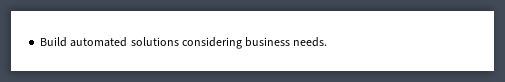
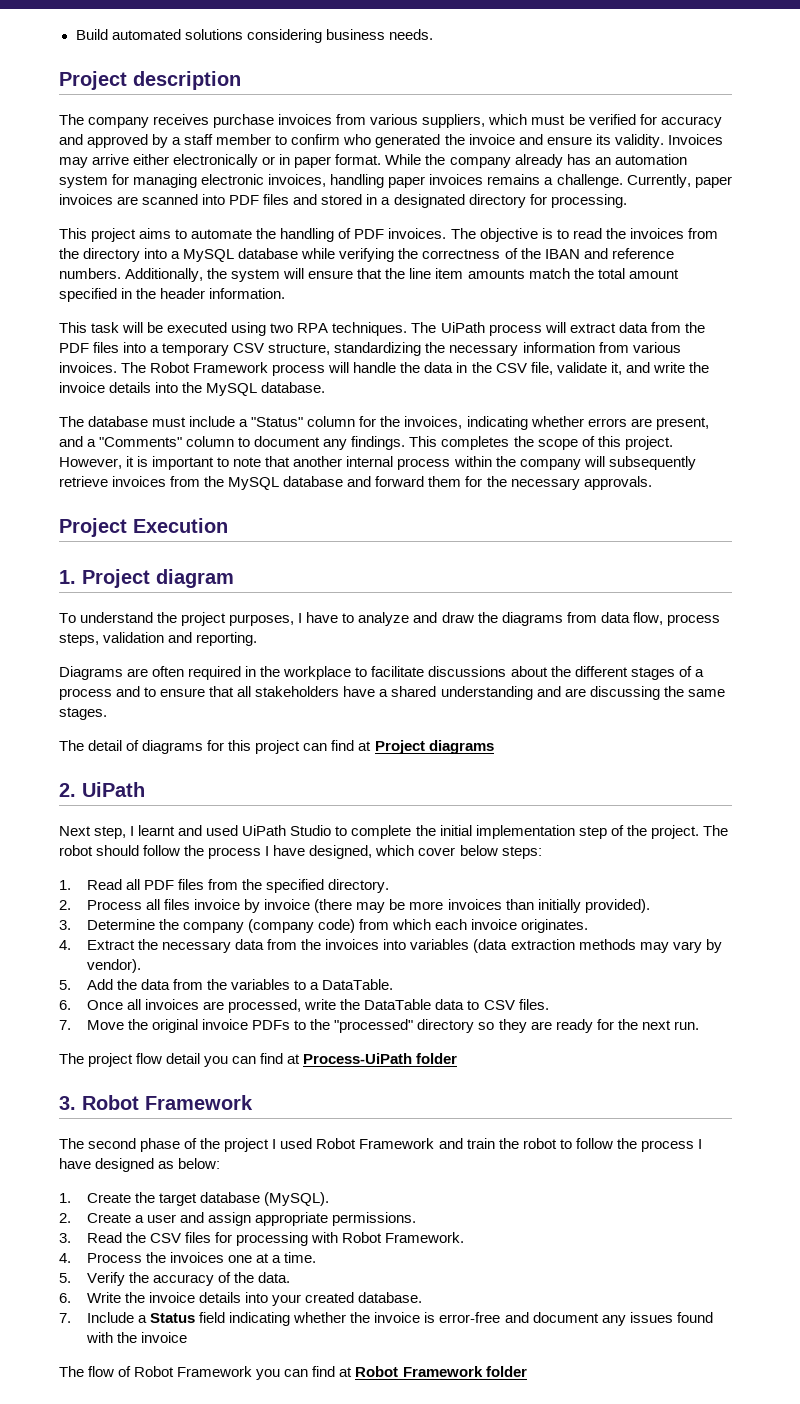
(328, 42) none -> [59,71,241,90] [59,114,722,128] [59,134,723,148] [59,154,687,168] [59,174,732,188] [59,194,627,208] [59,228,718,242] [59,248,674,262] [59,268,679,282] [59,288,286,302] [59,322,705,336] [59,342,681,356] [59,362,709,376] [59,382,326,396] [59,416,709,430] [59,436,673,450] [59,456,696,470] [59,476,652,490] [59,518,228,537] [59,569,234,588] [59,612,720,626] [59,632,258,646] [59,666,704,680] [59,686,725,700] [59,707,107,720] [59,740,494,754] [59,782,145,797] [59,825,728,839] [59,845,542,859] [59,879,390,893] [59,899,650,913] [59,919,589,933] [59,939,722,953] [87,959,142,973] [59,979,394,990] [59,999,549,1013] [59,1019,699,1033] [59,1053,458,1067] [59,1095,253,1110] [59,1138,702,1152] [59,1158,221,1172] [59,1192,330,1206] [59,1212,417,1226] [59,1232,465,1246] [59,1252,317,1263] [59,1272,291,1286] [59,1292,423,1306] [59,1312,713,1326] [86,1332,188,1343] [59,1366,527,1380] // Project description // The company receives purchase invoices from various suppliers, which must be verified for accuracy and approved by a staff member to confirm who generated the invoice and ensure its validity. Invoices may arrive either electronically or in paper format. While the company already has an automation system for managing electronic invoices, handling paper invoices remains a challenge. Currently, paper invoices are scanned into PDF files and stored in a designated directory for processing. // This project aims to automate the handling of PDF invoices. The objective is to read the invoices from the directory into a MySQL database while verifying the correctness of the IBAN and reference numbers. Additionally, the system will ensure that the line item amounts match the total amount specified in the header information. // This task will be executed using two RPA techniques. The UiPath process will extract data from the PDF files into a temporary CSV structure, standardizing the necessary information from various invoices. The Robot Framework process will handle the data in the CSV file, validate it, and write the invoice details into the MySQL database. // The database must include a "Status" column for the invoices, indicating whether errors are present, and a "Comments" column to document any findings. This completes the scope of this project. However, it is important to note that another internal process within the company will subsequently retrieve invoices from the MySQL database and forward them for the necessary approvals. // Project Execution // 1. Project diagram // To understand the project purposes, I have to analyze and draw the diagrams from data flow, process steps, validation and reporting. // Diagrams are often required in the workplace to facilitate discussions about the different stages of a process and to ensure that all stakeholders have a shared understanding and are discussing the same stages. // The detail of diagrams for this project can find at Project diagrams // 2. UiPath // Next step, I learnt and used UiPath Studio to complete the initial implementation step of the project. The robot should follow the process I have designed, which cover below steps: // 1. Read all PDF files from the specified directory. // 2. Process all files invoice by invoice (there may be more invoices than initially provided). // 3. Determine the company (company code) from which each invoice originates. // 4. Extract the necessary data from the invoices into variables (data extraction methods may vary by vendor). // 5. Add the data from the variables to a DataTable. // 6. Once all invoices are processed, write the DataTable data to CSV files. // 7. Move the original invoice PDFs to the "processed" directory so they are ready for the next run. // The project flow detail you can find at Process-UiPath folder // 3. Robot Framework // The second phase of the project I used Robot Framework and train the robot to follow the process I have designed as below: // 1. Create the target database (MySQL). // 2. Create a user and assign appropriate permissions. // 3. Read the CSV files for processing with Robot Framework. // 4. Process the invoices one at a time. // 5. Verify the accuracy of the data. // 6. Write the invoice details into your created database. // 7. Include a Status field indicating whether the invoice is error-free and document any issues found with the invoice // The flow of Robot Framework you can find at Robot Framework folder

